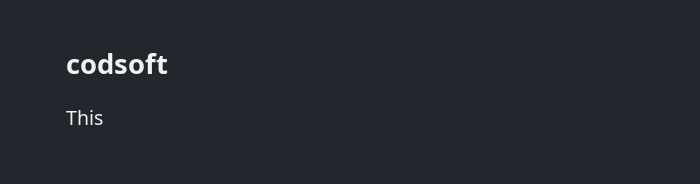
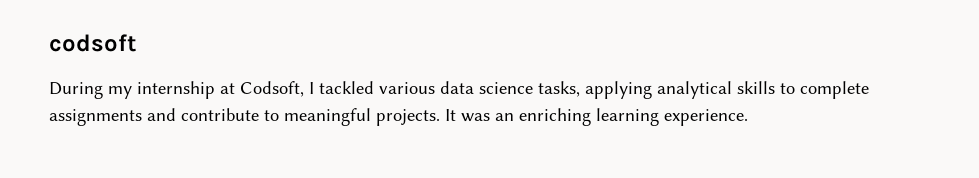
[66,110,103,125] This -> [49,81,869,99] [49,108,748,126] During my internship at Codsoft, I tackled various data science tasks, applying analytical skills to complete assignments and contribute to meaningful projects. It was an enriching learning experience.

